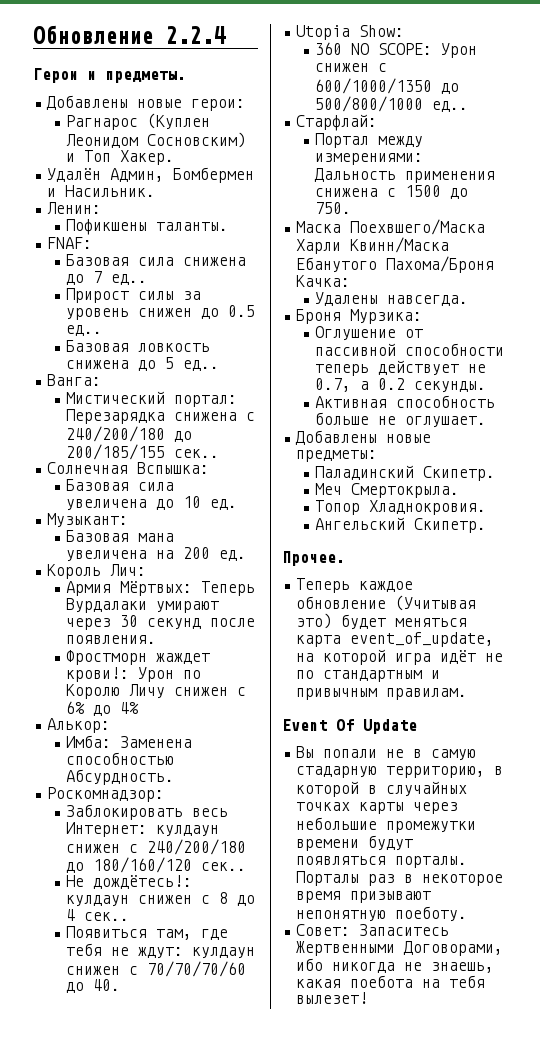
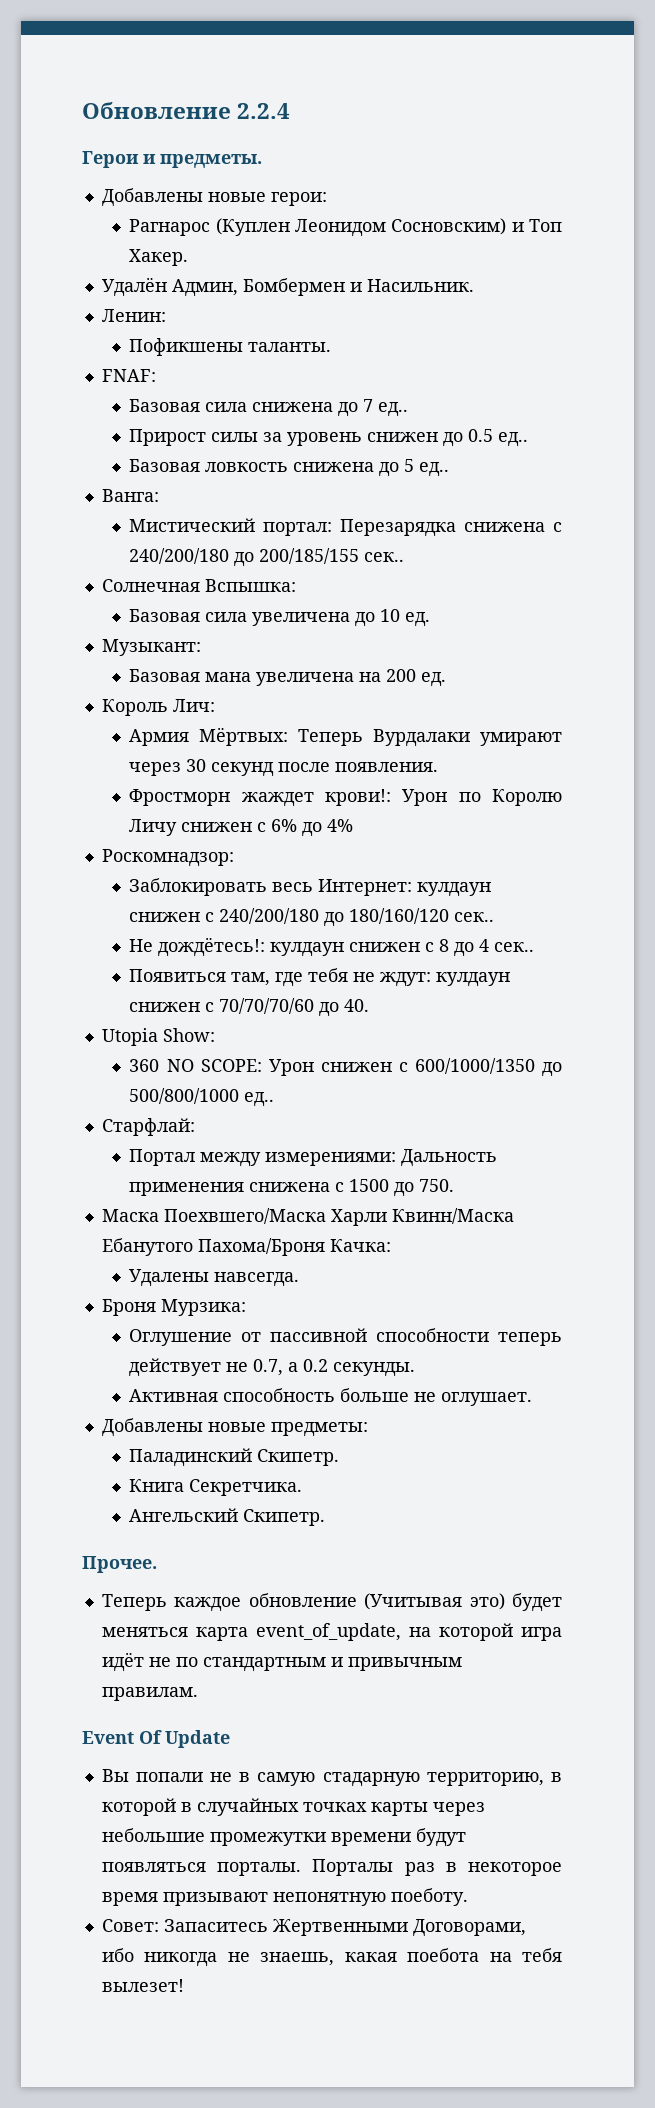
[47,718,111,733] [66,735,193,748] [66,752,175,765] [66,769,175,785] // Алькор: // Имба: Заменена способностью Абсурдность. -> (354, 825) none
[315,483,460,498] [315,500,487,515] Меч Смертокрыла. // Топор Хладнокровия. -> [129,1479,303,1496] Книга Секретчика.

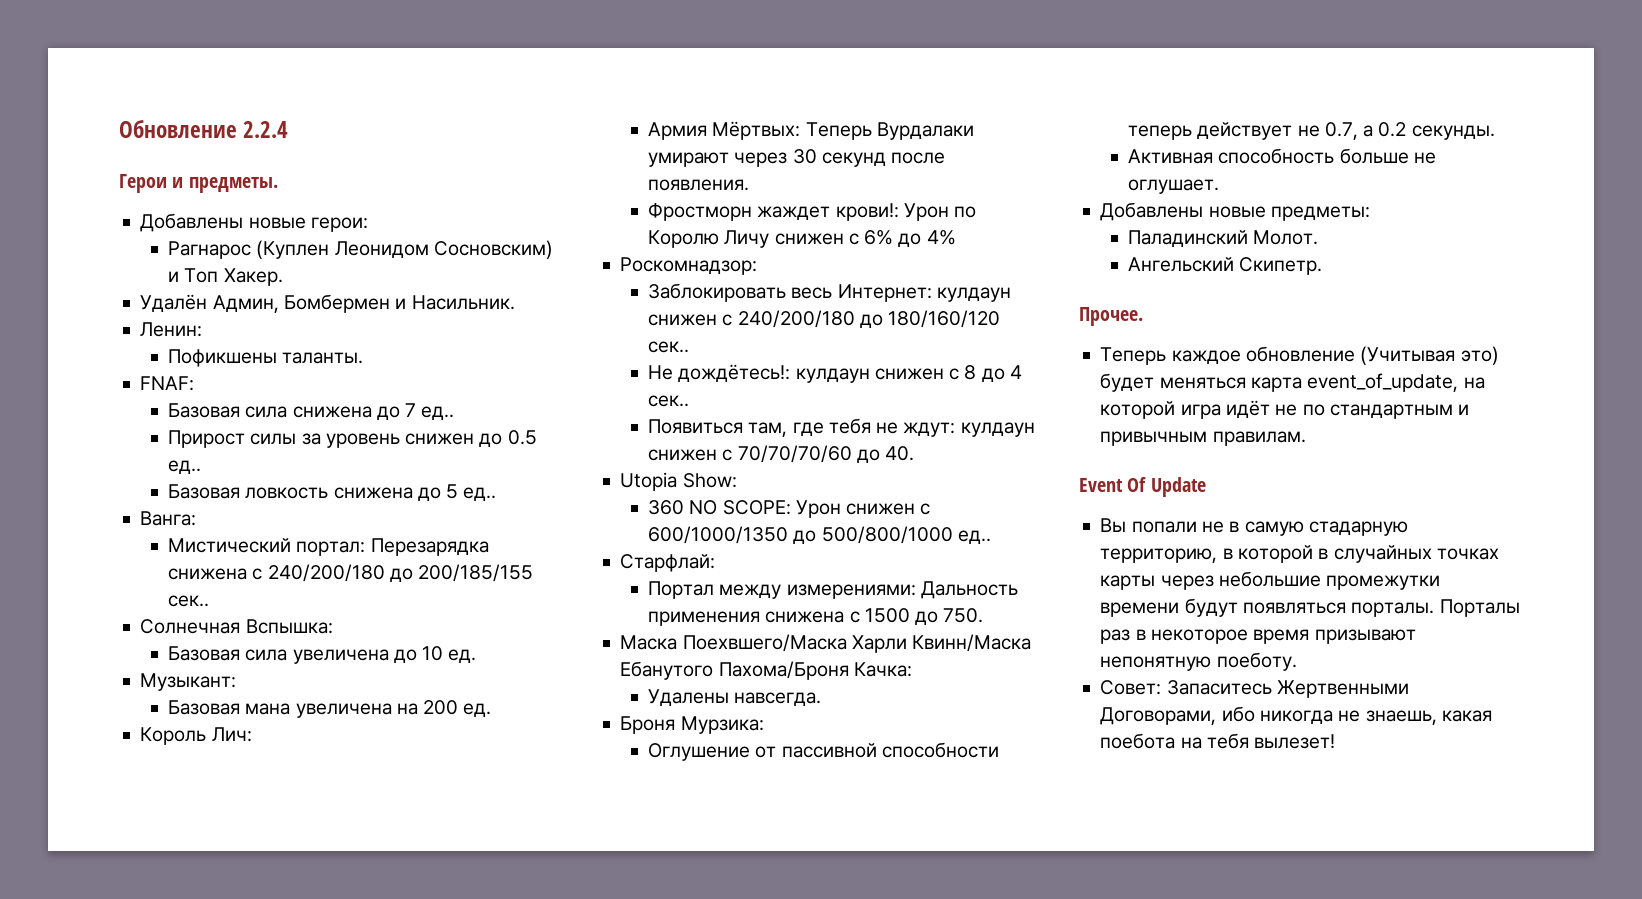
[257,1449,340,1466] [129,1479,303,1496] Скипетр. // Книга Секретчика. -> [1253,230,1319,245] Молот.

